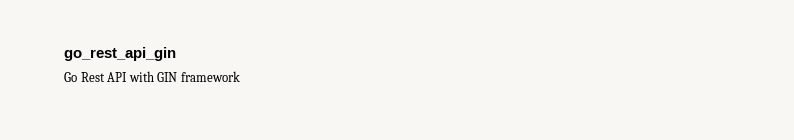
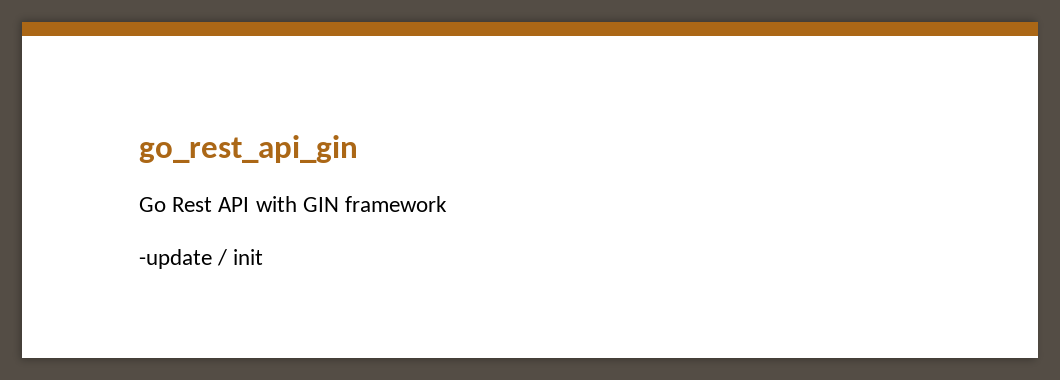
(240, 76) none -> [139,249,264,269] // -update / init

